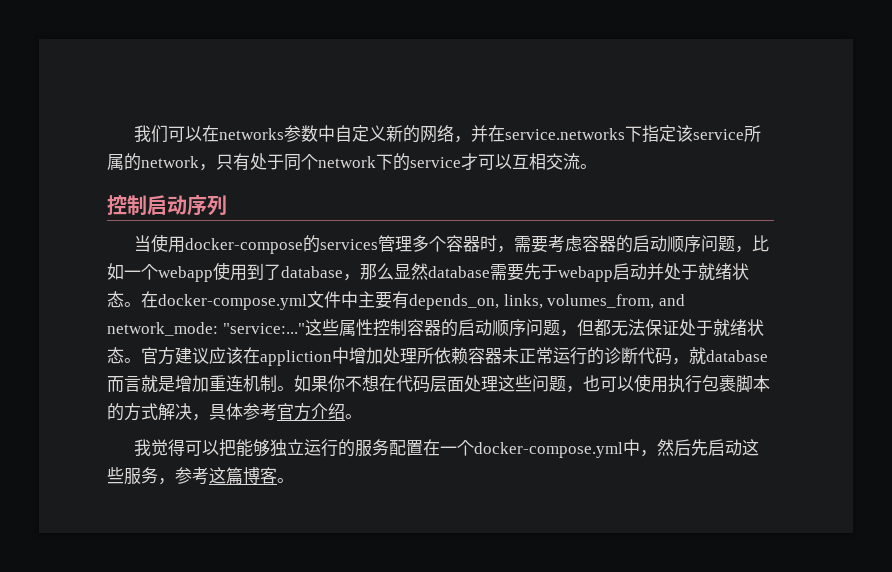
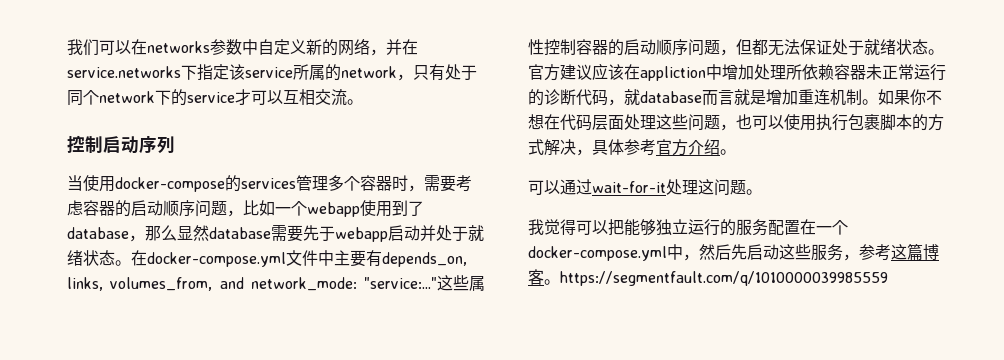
(362, 416) none -> [528,179,762,196] // 可以通过wait-for-it处理这问题。
(294, 480) none -> [560,271,888,286] https://segmentfault.com/q/1010000039985559

